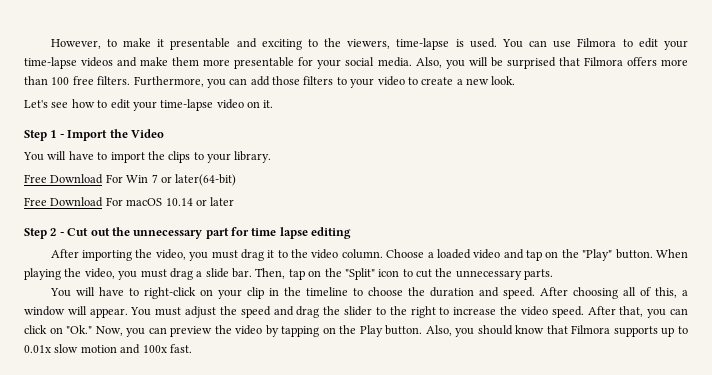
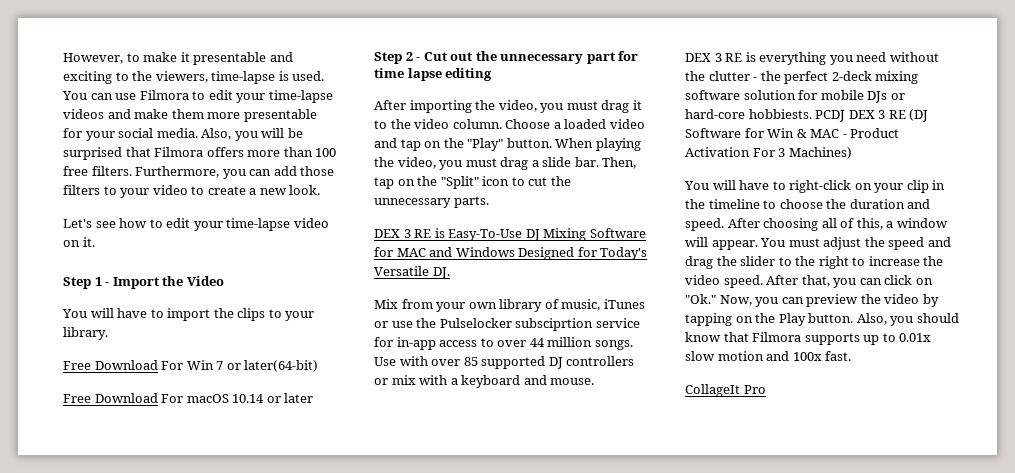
(554, 274) none -> [374,228,646,241] [374,247,648,260] [374,266,450,279] [374,299,645,312] [374,318,640,331] [374,337,633,350] [374,356,635,369] [374,375,595,388] [685,52,939,65] [685,71,919,84] [685,90,905,103] [685,109,929,122] [685,128,900,138] [685,147,852,159] // DEX 3 RE is Easy-To-Use DJ Mixing Software for MAC and Windows Designed for Today's Versatile DJ. // Mix from your own library of music, iTunes or use the Pulselocker subsciprtion service for in-app access to over 44 million songs. Use with over 85 supported DJ controllers or mix with a keyboard and mouse. // DEX 3 RE is everything you need without the clutter - the perfect 2-deck mixing software solution for mobile DJs or hard-core hobbiests. PCDJ DEX 3 RE (DJ Software for Win & MAC - Product Activation For 3 Machines)
(192, 348) none -> [685,384,766,397] // CollageIt Pro

